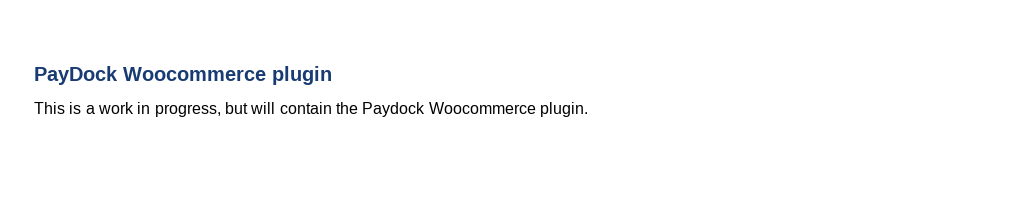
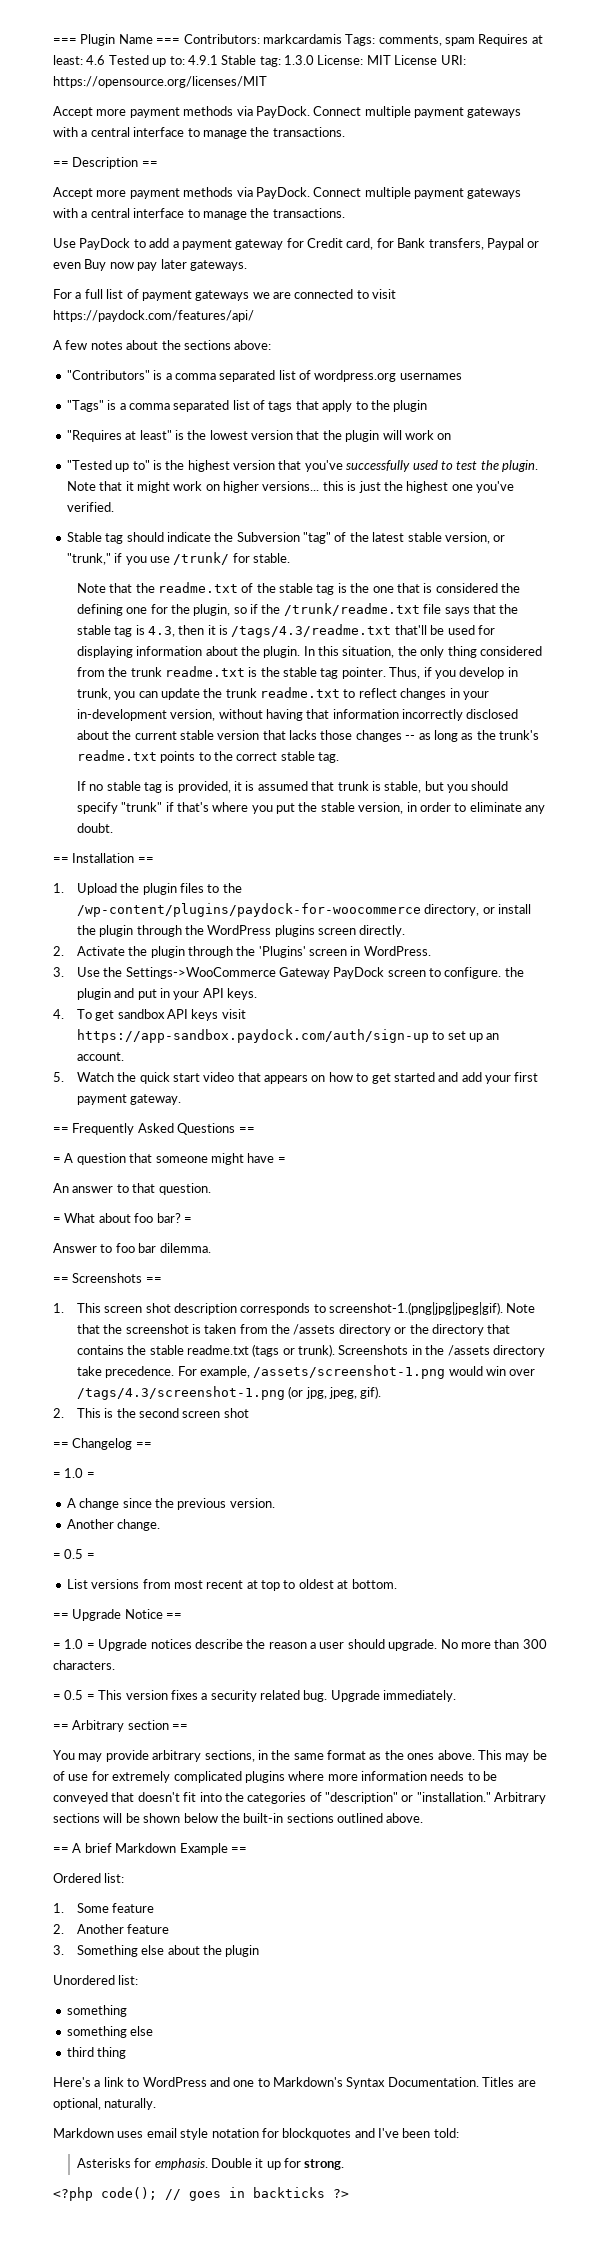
[34,66,332,85] [34,102,588,117] PayDock Woocommerce plugin // This is a work in progress, but will contain the Paydock Woocommerce plugin. -> [53,34,543,46] [53,55,466,67] [53,76,267,88] [53,106,522,118] [53,127,345,139] [53,157,158,169] [53,187,522,199] [53,208,345,220] [53,238,540,250] [53,259,247,271] [53,289,397,301] [53,310,254,322] [53,340,272,350] [66,370,462,382] [66,400,428,412] [66,430,452,442] [66,460,538,472] [66,481,514,493] [66,502,114,512] [66,532,506,544] [66,552,290,565] [76,582,521,595] [76,603,519,616] [76,624,495,638] [76,646,542,658] [76,666,518,679] [76,687,489,700] [76,709,519,721] [76,730,540,742] [76,750,340,763] [76,781,509,793] [76,802,546,814] [76,823,113,833] [53,853,154,863] [53,883,242,895] [76,903,531,917] [76,925,406,937] [53,946,431,958] [53,967,524,979] [76,988,258,1000] [53,1009,246,1021] [76,1029,500,1043] [76,1052,124,1061] [53,1072,539,1084] [76,1094,182,1105] [53,1123,255,1135] [53,1153,286,1165] [53,1183,211,1195] [53,1213,192,1223] [53,1243,211,1253] [53,1273,162,1283] [53,1302,536,1315] [76,1324,511,1336] [76,1344,545,1357] [76,1365,536,1379] [76,1386,382,1400] [53,1408,249,1418] [53,1438,152,1450] [53,1468,95,1478] [66,1498,275,1510] [66,1519,161,1531] [53,1549,95,1559] [66,1579,397,1591] [53,1609,183,1621] [53,1639,547,1651] [53,1660,115,1670] [53,1690,457,1702] [53,1720,189,1732] [53,1750,547,1762] [53,1771,498,1783] [53,1792,547,1804] [53,1813,424,1823] [53,1843,247,1855] [53,1873,125,1883] [53,1903,155,1913] [53,1924,170,1934] [53,1945,260,1957] [53,1975,139,1985] [66,2005,127,2017] [66,2026,154,2038] [66,2047,127,2059] [53,2077,536,2089] [53,2098,157,2110] [53,2128,459,2140] [76,2158,345,2170] [53,2187,349,2201] === Plugin Name === Contributors: markcardamis Tags: comments, spam Requires at least: 4.6 Tested up to: 4.9.1 Stable tag: 1.3.0 License: MIT License URI: https://opensource.org/licenses/MIT // Accept more payment methods via PayDock. Connect multiple payment gateways with a central interface to manage the transactions. // == Description == // Accept more payment methods via PayDock. Connect multiple payment gateways with a central interface to manage the transactions. // Use PayDock to add a payment gateway for Credit card, for Bank transfers, Paypal or even Buy now pay later gateways. // For a full list of payment gateways we are connected to visit https://paydock.com/features/api/ // A few notes about the sections above: // "Contributors" is a comma separated list of wordpress.org usernames // "Tags" is a comma separated list of tags that apply to the plugin // "Requires at least" is the lowest version that the plugin will work on // "Tested up to" is the highest version that you've successfully used to test the plugin. Note that it might work on higher versions... this is just the highest one you've verified. // Stable tag should indicate the Subversion "tag" of the latest stable version, or "trunk," if you use /trunk/ for stable. // Note that the readme.txt of the stable tag is the one that is considered the defining one for the plugin, so if the /trunk/readme.txt file says that the stable tag is 4.3, then it is /tags/4.3/readme.txt that'll be used for displaying information about the plugin. In this situation, the only thing considered from the trunk readme.txt is the stable tag pointer. Thus, if you develop in trunk, you can update the trunk readme.txt to reflect changes in your in-development version, without having that information incorrectly disclosed about the current stable version that lacks those changes -- as long as the trunk's readme.txt points to the correct stable tag. // If no stable tag is provided, it is assumed that trunk is stable, but you should specify "trunk" if that's where you put the stable version, in order to eliminate any doubt. // == Installation == // 1. Upload the plugin files to the /wp-content/plugins/paydock-for-woocommerce directory, or install the plugin through the WordPress plugins screen directly. // 2. Activate the plugin through the 'Plugins' screen in WordPress. // 3. Use the Settings->WooCommerce Gateway PayDock screen to configure. the plugin and put in your API keys. // 4. To get sandbox API keys visit https://app-sandbox.paydock.com/auth/sign-up to set up an account. // 5. Watch the quick start video that appears on how to get started and add your first payment gateway. // == Frequently Asked Questions == // = A question that someone might have = // An answer to that question. // = What about foo bar? = // Answer to foo bar dilemma. // == Screenshots == // 1. This screen shot description corresponds to screenshot-1.(png|jpg|jpeg|gif). Note that the screenshot is taken from the /assets directory or the directory that contains the stable readme.txt (tags or trunk). Screenshots in the /assets directory take precedence. For example, /assets/screenshot-1.png would win over /tags/4.3/screenshot-1.png (or jpg, jpeg, gif). // 2. This is the second screen shot // == Changelog == // = 1.0 = // A change since the previous version. // Another change. // = 0.5 = // List versions from most recent at top to oldest at bottom. // == Upgrade Notice == // = 1.0 = Upgrade notices describe the reason a user should upgrade. No more than 300 characters. // = 0.5 = This version fixes a security related bug. Upgrade immediately. // == Arbitrary section == // You may provide arbitrary sections, in the same format as the ones above. This may be of use for extremely complicated plugins where more information needs to be conveyed that doesn't fit into the categories of "description" or "installation." Arbitrary sections will be shown below the built-in sections outlined above. // == A brief Markdown Example == // Ordered list: // 1. Some feature // 2. Another feature // 3. Something else about the plugin // Unordered list: // something // something else // third thing // Here's a link to WordPress and one to Markdown's Syntax Documentation. Titles are optional, naturally. // Markdown uses email style notation for blockquotes and I've been told: // Asterisks for emphasis. Double it up for strong. // <?php code(); // goes in backticks ?>

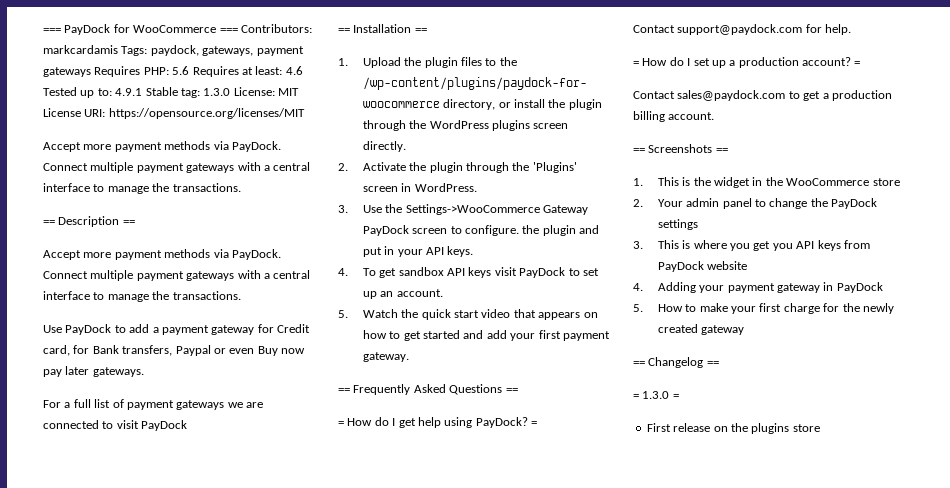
[53,34,153,46] === Plugin Name -> [43,24,217,35] === PayDock for WooCommerce
[378,35,475,46] comments, spam -> [150,45,304,56] [43,66,190,77] paydock, gateways, payment gateways Requires PHP: 5.6
[53,310,254,322] [53,340,272,350] [66,370,462,382] [66,400,428,412] [66,430,452,442] [66,460,538,472] [66,481,514,493] [66,502,114,512] [66,532,506,544] [66,552,290,565] [76,582,521,595] [76,603,519,616] [76,624,495,638] [76,646,542,658] [76,666,518,679] [76,687,489,700] [76,709,519,721] [76,730,540,742] [76,750,340,763] [76,781,509,793] [76,802,546,814] [76,823,113,833] https://paydock.com/features/api/ // A few notes about the sections above: // "Contributors" is a comma separated list of wordpress.org usernames // "Tags" is a comma separated list of tags that apply to the plugin // "Requires at least" is the lowest version that the plugin will work on // "Tested up to" is the highest version that you've successfully used to test the plugin. Note that it might work on higher versions... this is just the highest one you've verified. // Stable tag should indicate the Subversion "tag" of the latest stable version, or "trunk," if you use /trunk/ for stable. // Note that the readme.txt of the stable tag is the one that is considered the defining one for the plugin, so if the /trunk/readme.txt file says that the stable tag is 4.3, then it is /tags/4.3/readme.txt that'll be used for displaying information about the plugin. In this situation, the only thing considered from the trunk readme.txt is the stable tag pointer. Thus, if you develop in trunk, you can update the trunk readme.txt to reflect changes in your in-development version, without having that information incorrectly disclosed about the current stable version that lacks those changes -- as long as the trunk's readme.txt points to the correct stable tag. // If no stable tag is provided, it is assumed that trunk is stable, but you should specify "trunk" if that's where you put the stable version, in order to eliminate any doubt. -> [141,420,188,431] PayDock
[76,1029,429,1043] https://app-sandbox.paydock.com/auth/sign-up -> [519,267,566,278] PayDock
[64,1153,286,1165] [53,1183,211,1195] [53,1213,192,1223] [53,1243,211,1253] A question that someone might have = // An answer to that question. // = What about foo bar? = // Answer to foo bar dilemma. -> [347,417,537,428] [633,24,852,35] [633,57,861,68] [633,90,892,101] [633,111,715,122] How do I get help using PayDock? = // Contact support@paydock.com for help. // = How do I set up a production account? = // Contact sales@paydock.com to get a production billing account.
[104,1302,536,1315] [76,1324,511,1336] [76,1344,545,1357] [76,1365,536,1379] [76,1386,382,1400] [53,1408,249,1418] screen shot description corresponds to screenshot-1.(png|jpg|jpeg|gif). Note that the screenshot is taken from the /assets directory or the directory that contains the stable readme.txt (tags or trunk). Screenshots in the /assets directory take precedence. For example, /assets/screenshot-1.png would win over /tags/4.3/screenshot-1.png (or jpg, jpeg, gif). // 2. This is the second screen shot -> [682,177,900,188] [633,198,878,209] [657,219,698,230] [633,240,870,251] [657,261,748,272] [633,282,883,293] [633,303,894,314] [657,324,745,335] is the widget in the WooCommerce store // 2. Your admin panel to change the PayDock settings // 3. This is where you get you API keys from PayDock website // 4. Adding your payment gateway in PayDock // 5. How to make your first charge for the newly created gateway
[64,1468,95,1478] [66,1498,275,1510] [66,1519,161,1531] [53,1549,95,1559] [66,1579,397,1591] [53,1609,183,1621] [53,1639,547,1651] [53,1660,115,1670] [53,1690,457,1702] [53,1720,189,1732] [53,1750,547,1762] [53,1771,498,1783] [53,1792,547,1804] [53,1813,424,1823] [53,1843,247,1855] [53,1873,125,1883] [53,1903,155,1913] [53,1924,170,1934] [53,1945,260,1957] [53,1975,139,1985] [66,2005,127,2017] [66,2026,154,2038] [66,2047,127,2059] [53,2077,536,2089] [53,2098,157,2110] [53,2128,459,2140] [76,2158,345,2170] [53,2187,349,2201] 1.0 = // A change since the previous version. // Another change. // = 0.5 = // List versions from most recent at top to oldest at bottom. // == Upgrade Notice == // = 1.0 = Upgrade notices describe the reason a user should upgrade. No more than 300 characters. // = 0.5 = This version fixes a security related bug. Upgrade immediately. // == Arbitrary section == // You may provide arbitrary sections, in the same format as the ones above. This may be of use for extremely complicated plugins where more information needs to be conveyed that doesn't fit into the categories of "description" or "installation." Arbitrary sections will be shown below the built-in sections outlined above. // == A brief Markdown Example == // Ordered list: // 1. Some feature // 2. Another feature // 3. Something else about the plugin // Unordered list: // something // something else // third thing // Here's a link to WordPress and one to Markdown's Syntax Documentation. Titles are optional, naturally. // Markdown uses email style notation for blockquotes and I've been told: // Asterisks for emphasis. Double it up for strong. // <?php code(); // goes in backticks ?> -> [642,391,679,399] [646,423,820,434] 1.3.0 = // First release on the plugins store

